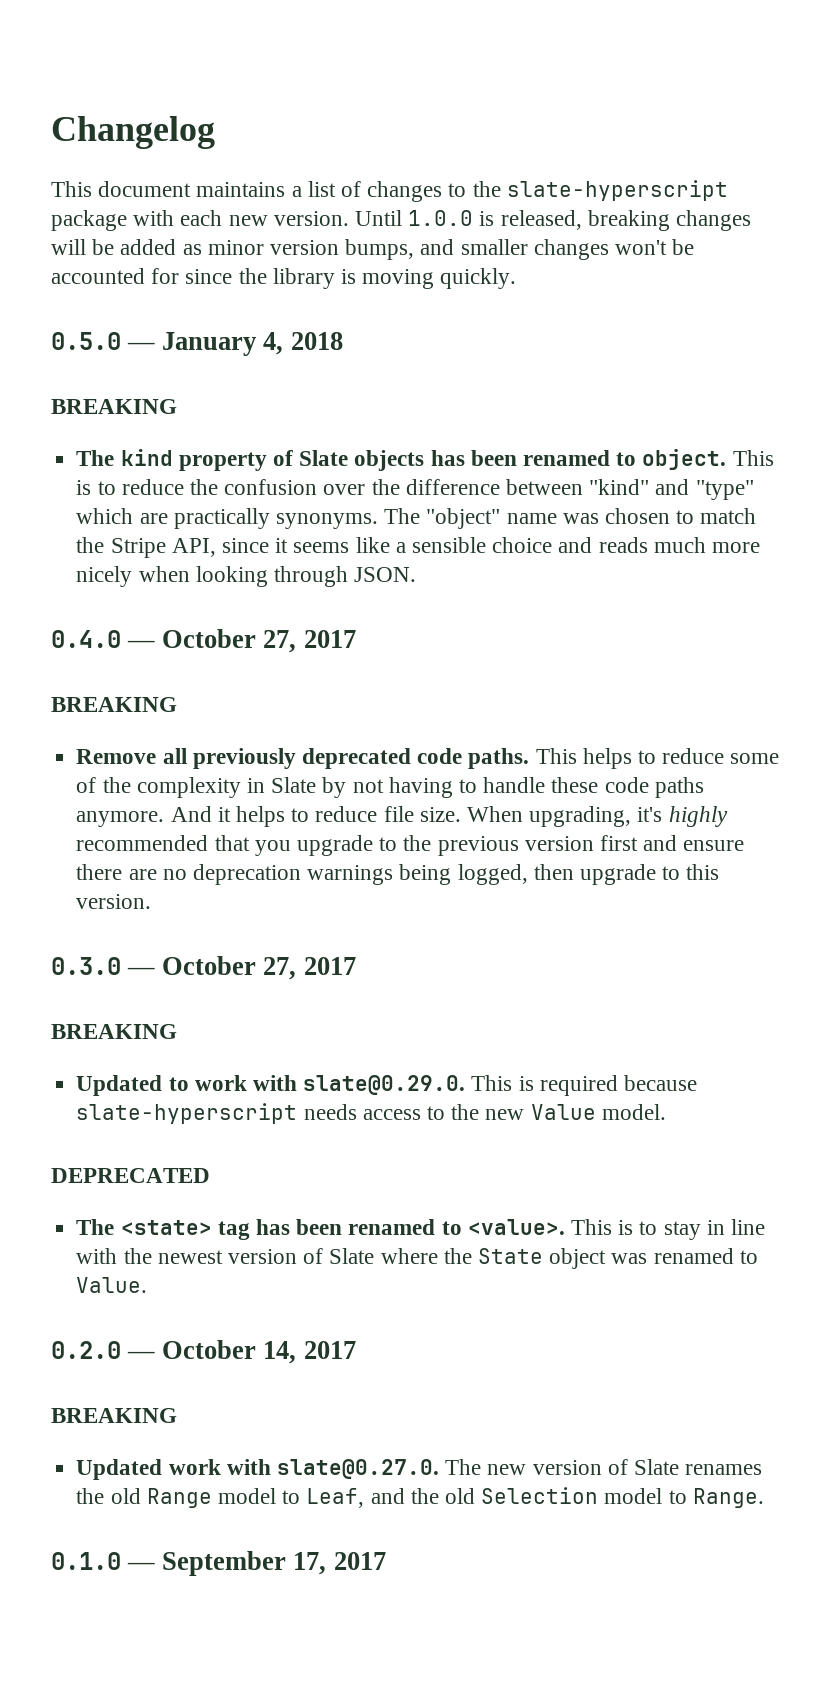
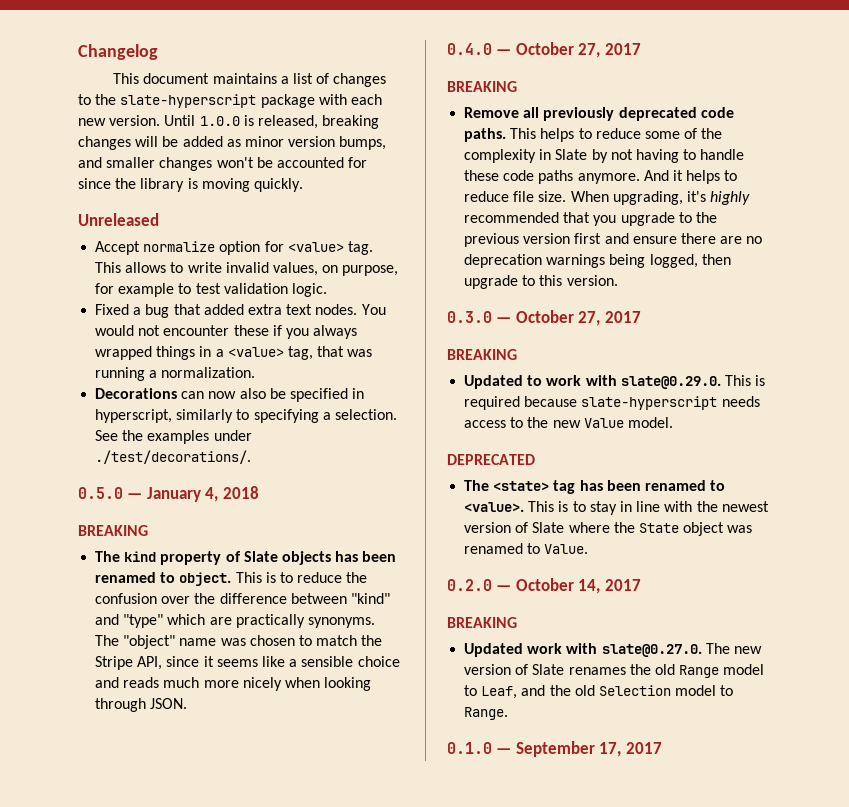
(517, 278) none -> [78,213,159,226] [95,241,373,255] [95,262,399,276] [95,283,327,297] [95,304,386,318] [95,325,358,339] [95,346,373,360] [95,367,256,381] [95,388,365,402] [95,409,397,423] [95,430,252,444] [95,450,252,464] // Unreleased // Accept normalize option for <value> tag. This allows to write invalid values, on purpose, for example to test validation logic. // Fixed a bug that added extra text nodes. You would not encounter these if you always wrapped things in a <value> tag, that was running a normalization. // Decorations can now also be specified in hyperscript, similarly to specifying a selection. See the examples under ./test/decorations/.

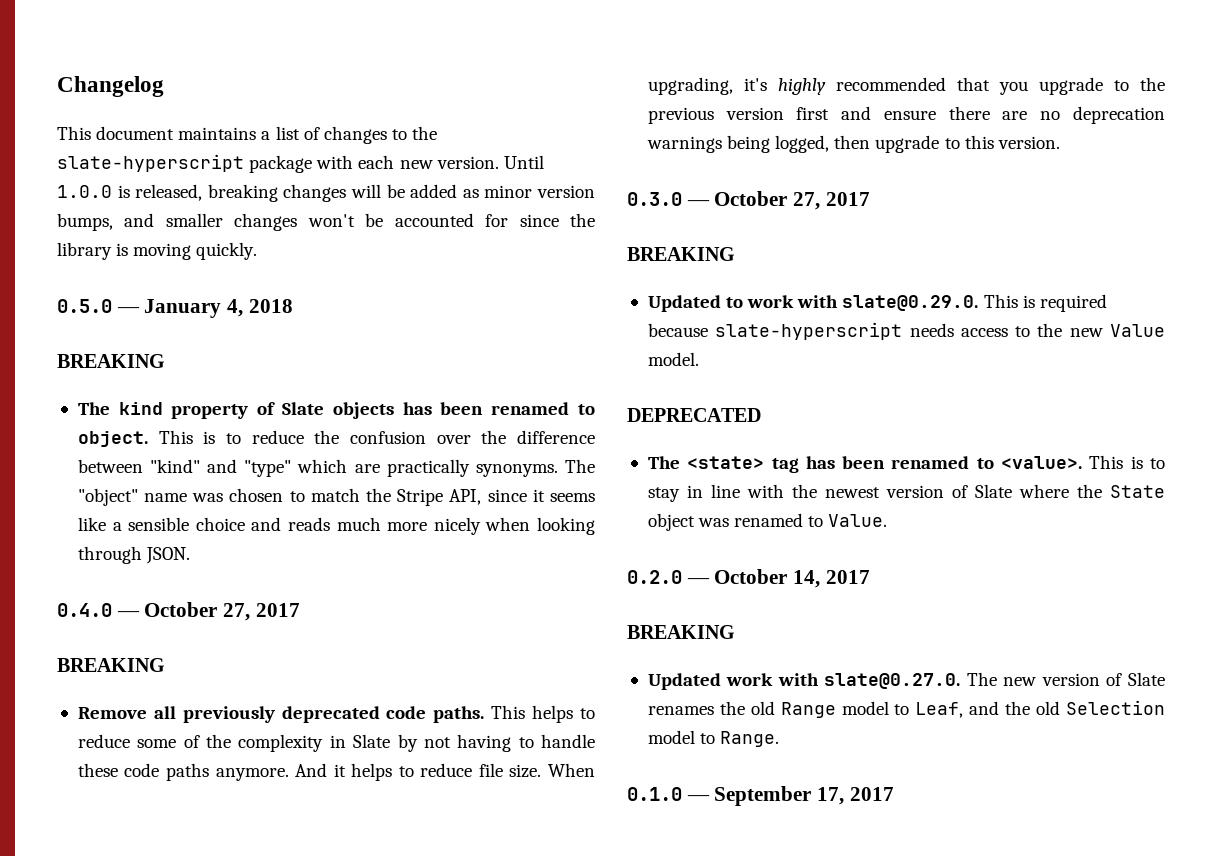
[78,213,159,226] [95,241,373,255] [95,262,399,276] [95,283,327,297] [95,304,386,318] [95,325,358,339] [95,346,373,360] [95,367,256,381] [95,388,365,402] [95,409,397,423] [95,430,252,444] [95,450,252,464] // Unreleased // Accept normalize option for <value> tag. This allows to write invalid values, on purpose, for example to test validation logic. // Fixed a bug that added extra text nodes. You would not encounter these if you always wrapped things in a <value> tag, that was running a normalization. // Decorations can now also be specified in hyperscript, similarly to specifying a selection. See the examples under ./test/decorations/. -> (258, 251) none

